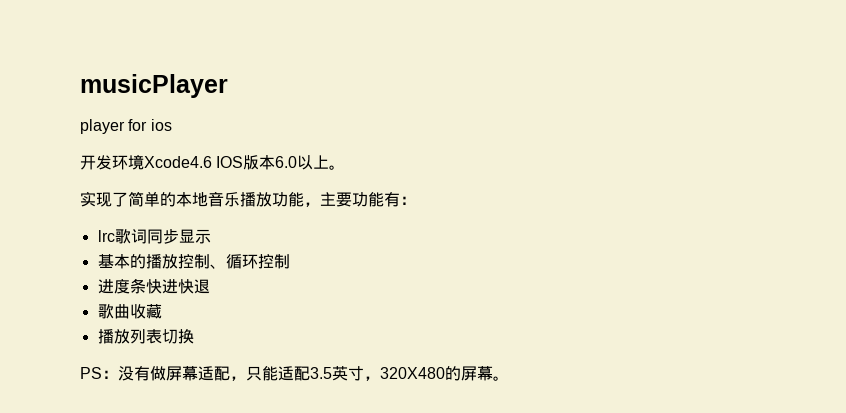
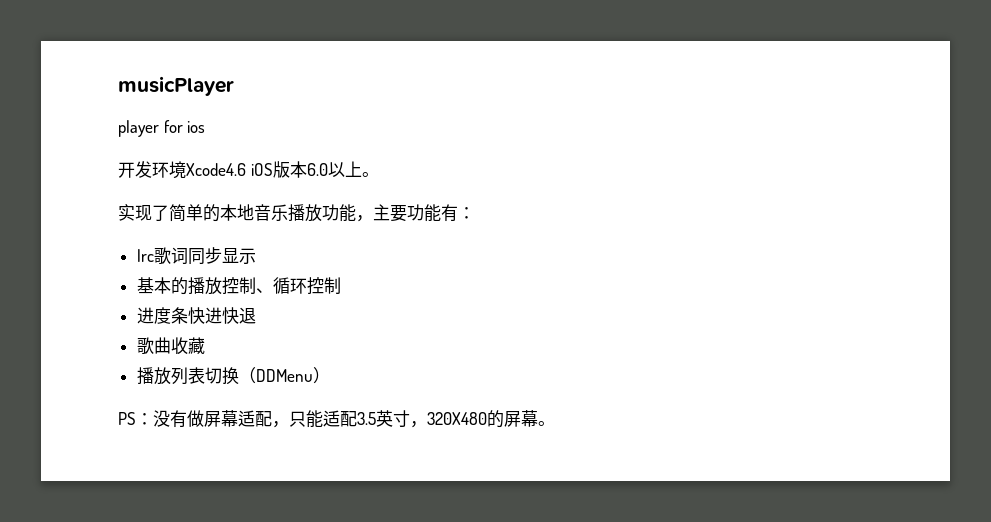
[216,156,244,168] IOS -> [250,163,273,176] iOS
(194, 336) none -> [238,367,330,384] （DDMenu）

